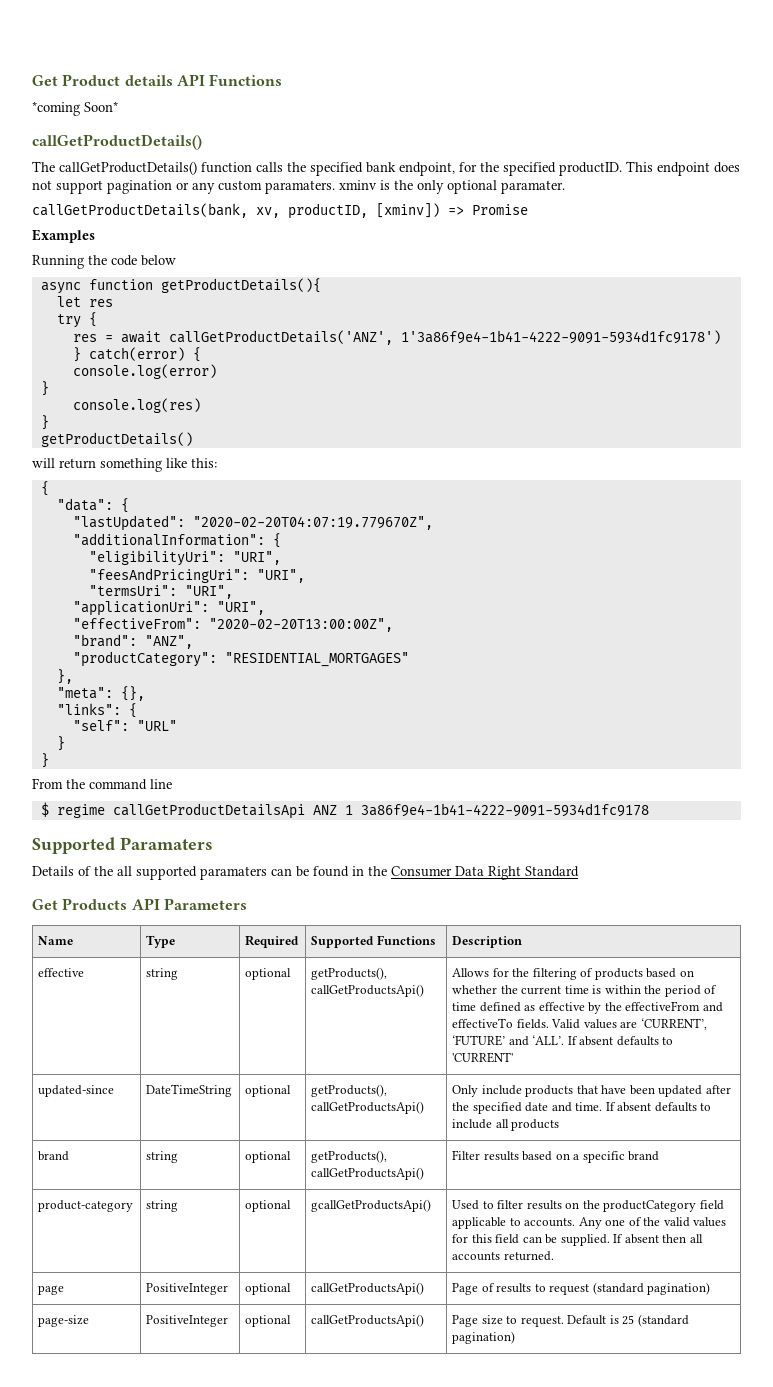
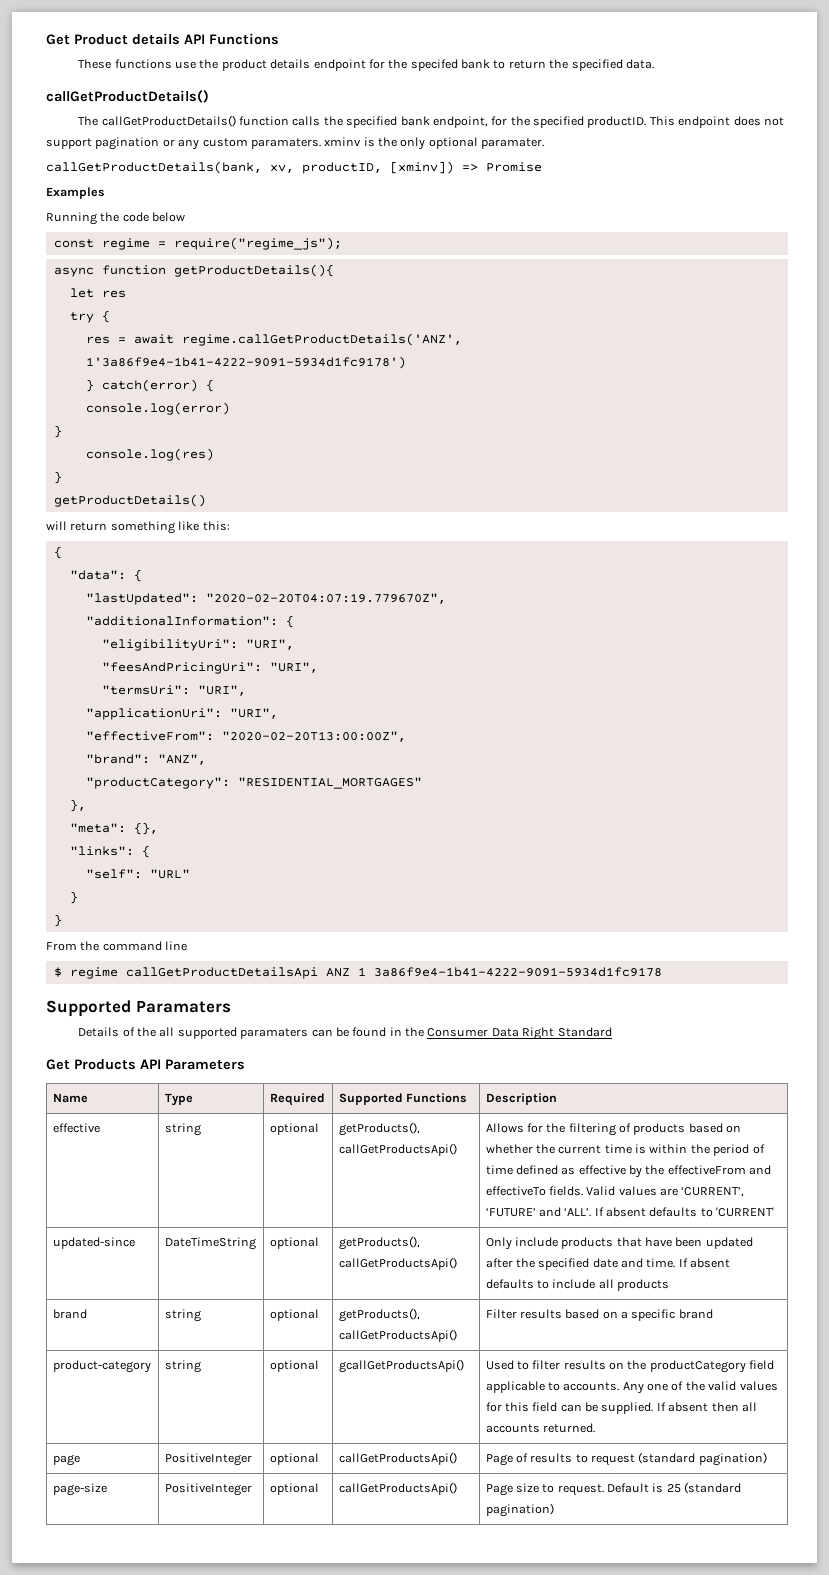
[32,101,118,116] *coming Soon* -> [78,59,654,71] These functions use the product details endpoint for the specifed bank to return the specified data.
(176, 260) none -> [53,237,342,250] // const regime = require("regime_js");
[168,330,393,345] callGetProductDetails('ANZ', -> [181,333,462,346] regime.callGetProductDetails('ANZ',

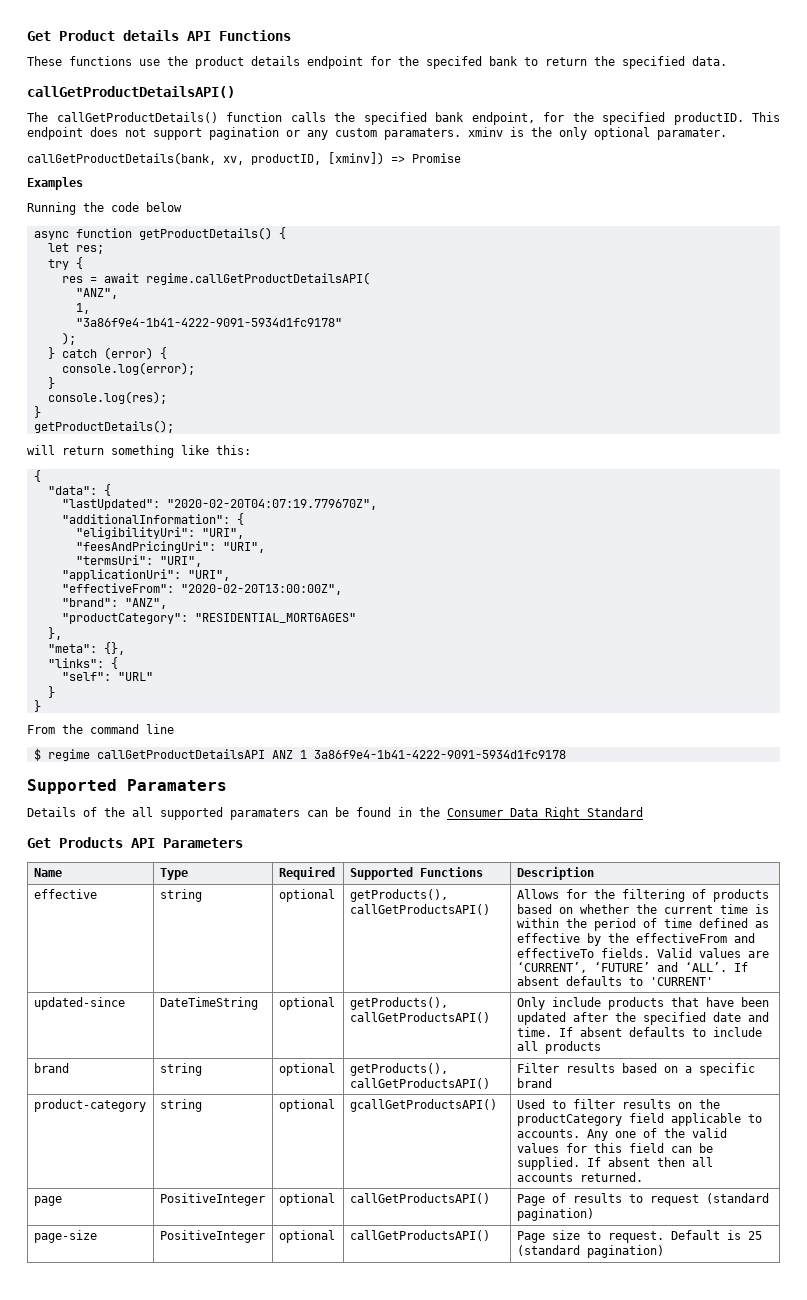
[46,90,209,103] callGetProductDetails() -> [27,86,235,98] callGetProductDetailsAPI()
[53,237,342,250] // const regime = require("regime_js"); -> (182, 207) none
[173,264,334,277] getProductDetails(){ -> [138,227,286,240] getProductDetails() {
[101,290,126,298] res -> [75,245,104,254] res;
[181,333,462,346] [85,356,406,369] [85,379,214,392] [85,402,230,415] [53,425,62,438] [85,448,214,461] [53,471,62,484] [53,494,206,507] regime.callGetProductDetails('ANZ', 1'3a86f9e4-1b41-4222-9091-5934d1fc9178') // } catch(error) { // console.log(error) // } // console.log(res) // } // getProductDetails() -> [145,272,370,285] [75,288,118,299] [75,303,90,314] [75,318,342,327] [61,332,76,345] [47,347,167,360] [61,362,195,375] [47,377,55,389] [47,391,167,404] [33,406,41,418] [33,420,174,433] regime.callGetProductDetailsAPI( // "ANZ", // 1, // "3a86f9e4-1b41-4222-9091-5934d1fc9178" // ); // } catch (error) { // console.log(error); // } // console.log(res); // } // getProductDetails();
[125,967,318,979] callGetProductDetailsApi -> [96,749,265,759] callGetProductDetailsAPI
[338,1143,457,1156] callGetProductsApi() -> [349,904,490,915] callGetProductsAPI()
[338,1257,457,1270] callGetProductsApi() -> [349,1012,490,1023] callGetProductsAPI()
[338,1329,457,1342] callGetProductsApi() -> [349,1078,490,1089] callGetProductsAPI()
[338,1359,464,1373] gcallGetProductsApi() -> [349,1099,497,1112] gcallGetProductsAPI()
[338,1452,457,1465] callGetProductsApi() -> [349,1193,490,1204] callGetProductsAPI()
[338,1482,457,1495] callGetProductsApi() -> [349,1230,490,1241] callGetProductsAPI()

